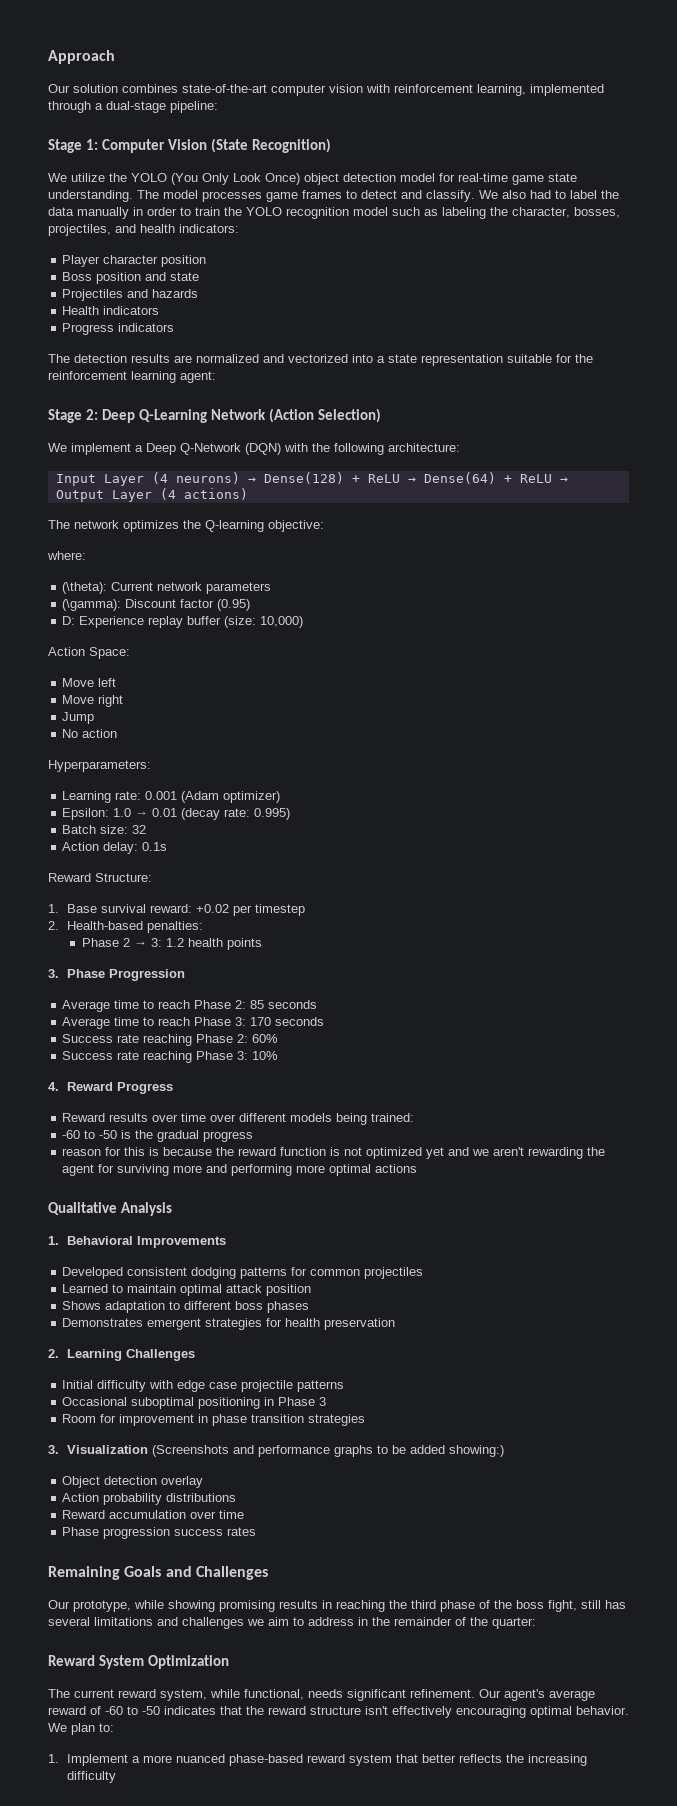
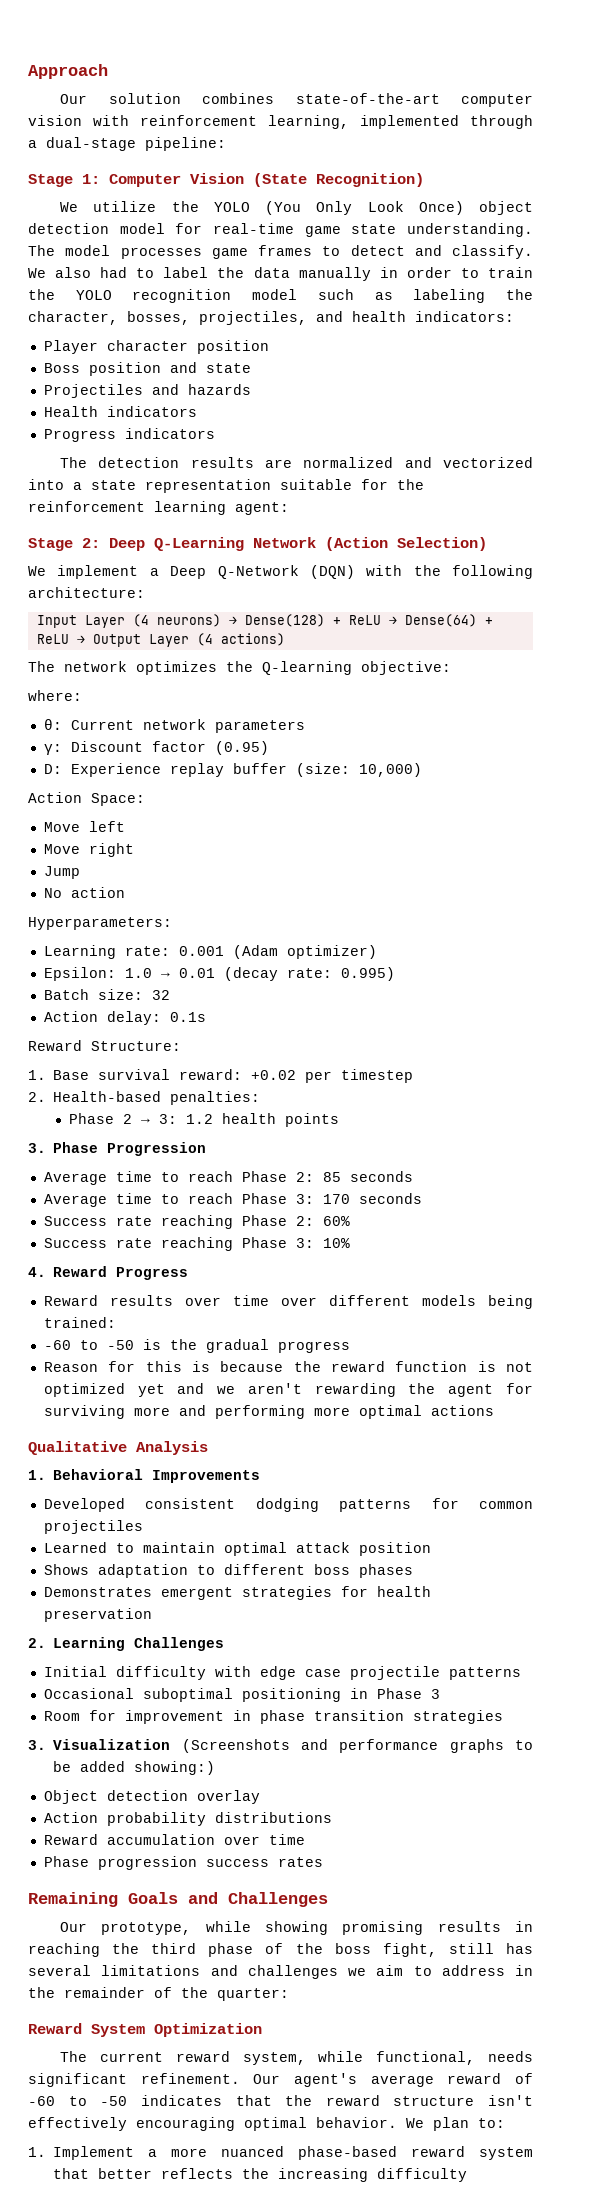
[62,582,108,594] (\theta): -> [43,719,62,730] θ:
[62,599,122,611] (\gamma): -> [43,744,62,755] γ:
[62,1148,102,1156] reason -> [43,1362,98,1372] Reason

